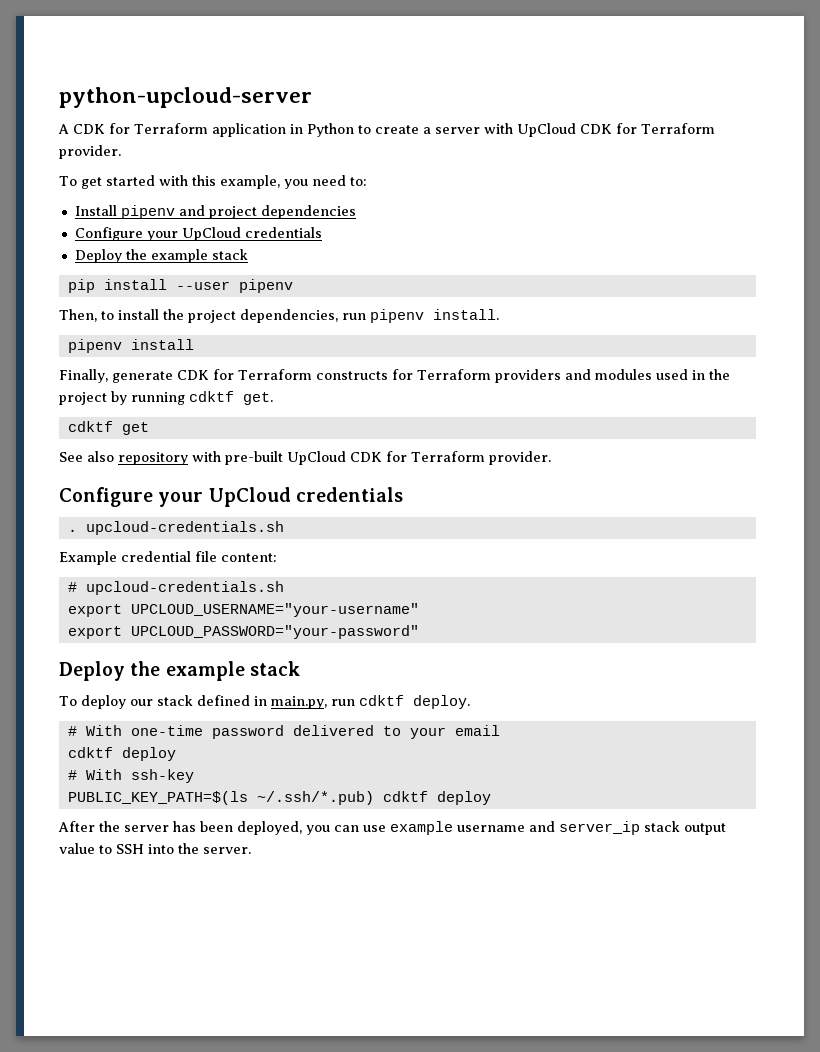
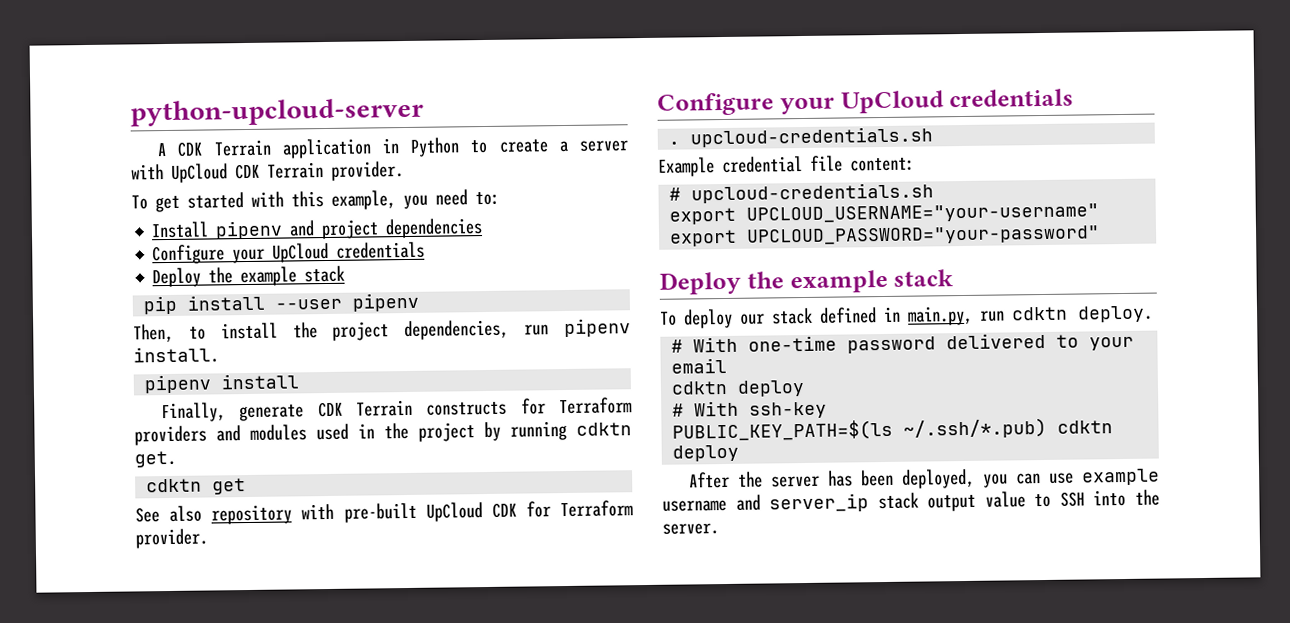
[109,123,208,134] for Terraform -> [213,139,272,157] Terrain
[615,123,715,134] for Terraform -> [267,162,324,179] Terrain
[213,369,312,380] for Terraform -> [356,399,414,417] Terrain
[189,391,234,402] cdktf -> [576,422,632,436] cdktn
[67,421,113,432] cdktf -> [146,478,203,493] cdktn
[358,695,404,706] cdktf -> [1011,306,1068,321] cdktn
[67,747,113,758] cdktf -> [671,380,729,395] cdktn
[382,791,428,802] cdktf -> [1057,420,1114,434] cdktn

